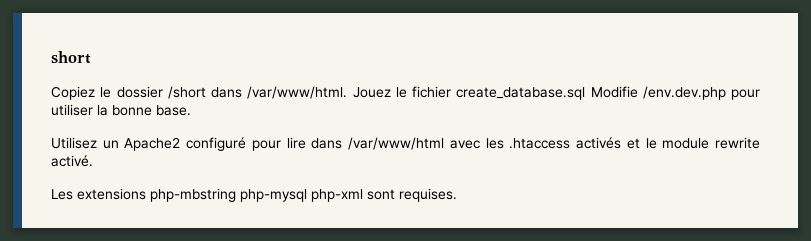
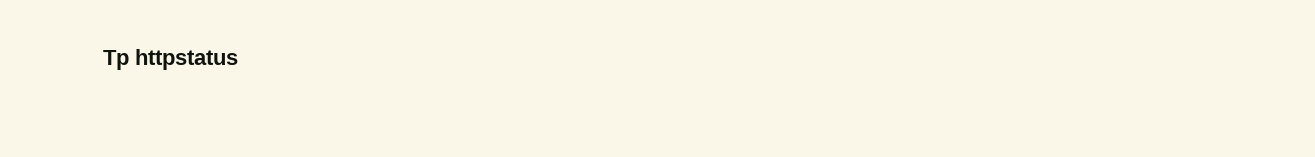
[51,51,91,64] [51,86,760,100] [51,104,191,116] [51,137,761,151] [51,155,93,167] [51,188,457,202] short // Copiez le dossier /short dans /var/www/html. Jouez le fichier create_database.sql Modifie /env.dev.php pour utiliser la bonne base. // Utilisez un Apache2 configuré pour lire dans /var/www/html avec les .htaccess activés et le module rewrite activé. // Les extensions php-mbstring php-mysql php-xml sont requises. -> [103,49,238,70] Tp httpstatus

